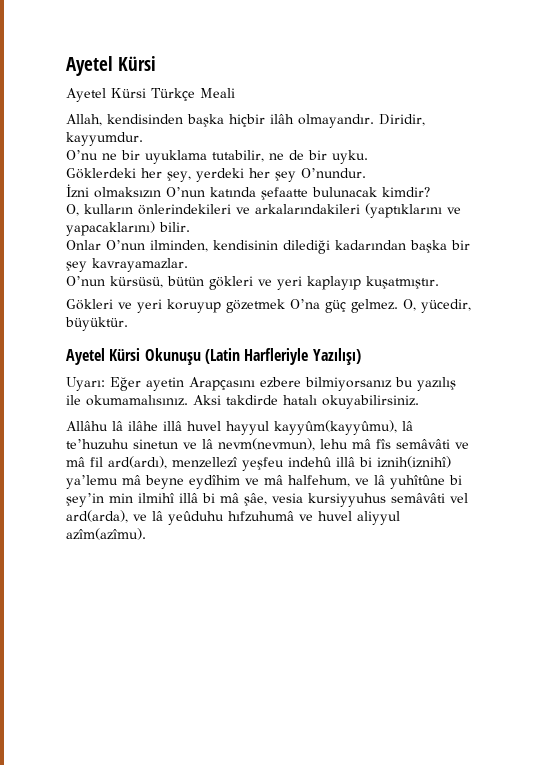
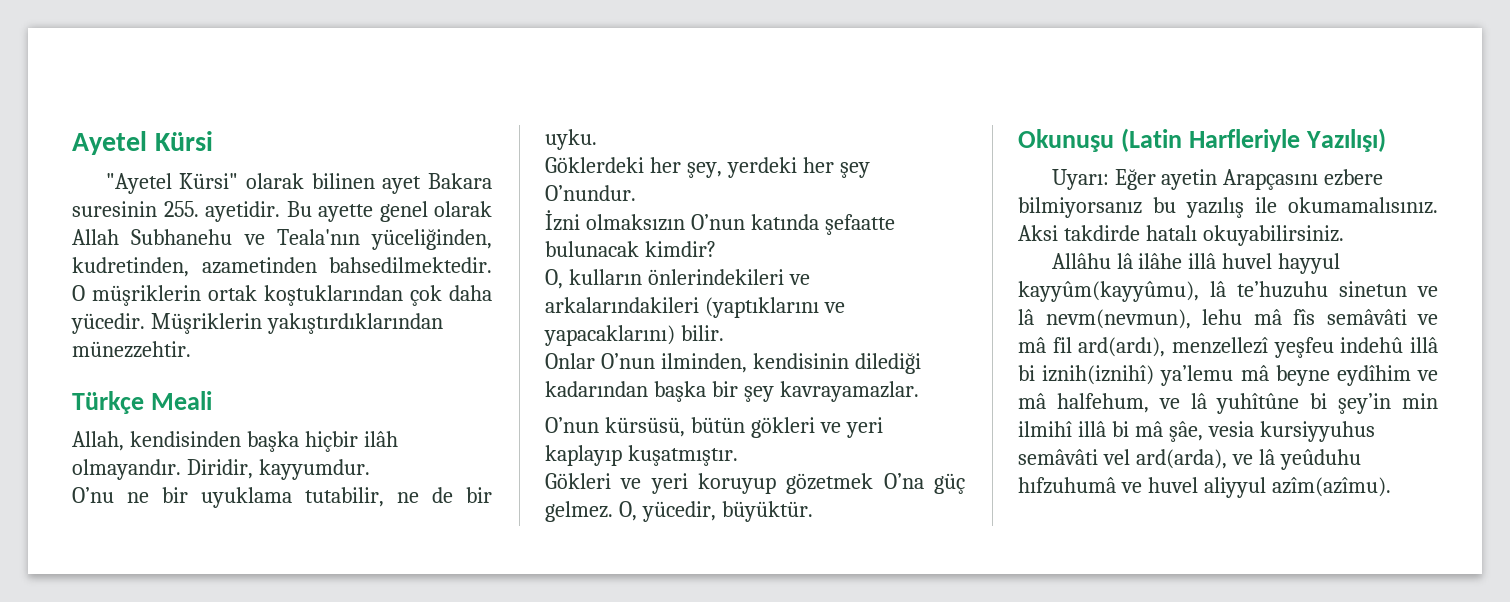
[66,88,146,102] Ayetel Kürsi -> [105,173,492,194] [72,201,492,222] [72,229,492,250] [72,257,492,277] [72,285,492,306] [71,313,443,334] [72,341,191,358] "Ayetel Kürsi" olarak bilinen ayet Bakara suresinin 255. ayetidir. Bu ayette genel olarak Allah Subhanehu ve Teala'nın yüceliğinden, kudretinden, azametinden bahsedilmektedir. O müşriklerin ortak koştuklarından çok daha yücedir. Müşriklerin yakıştırdıklarından münezzehtir. //
[66,348,141,365] Ayetel Kürsi -> (813, 511) none

